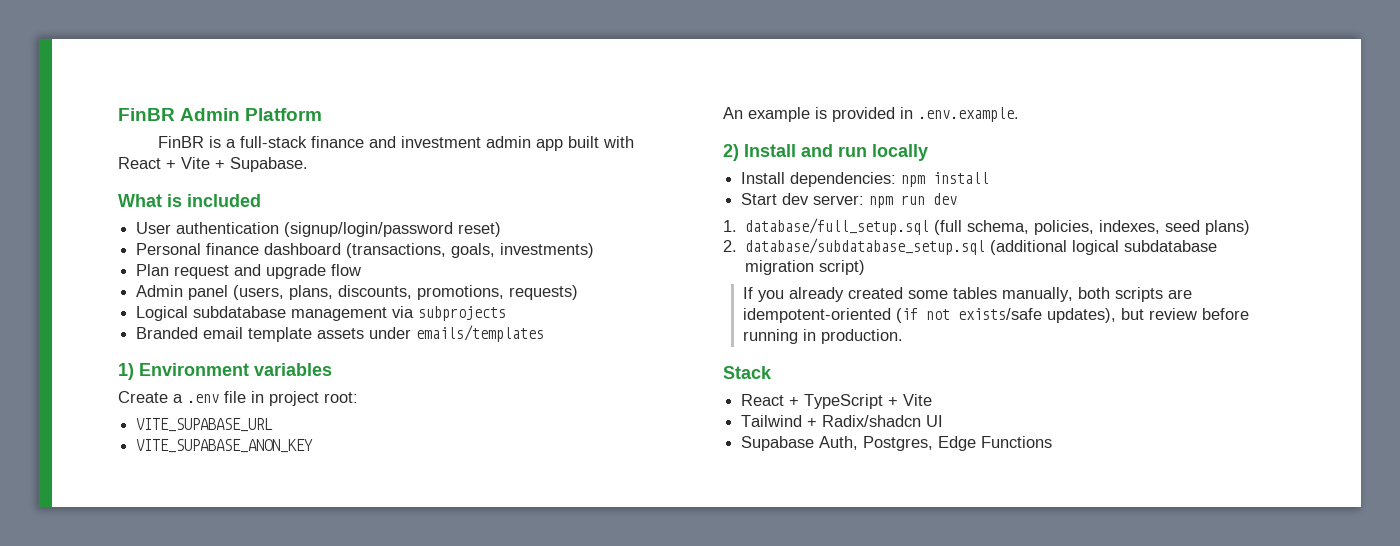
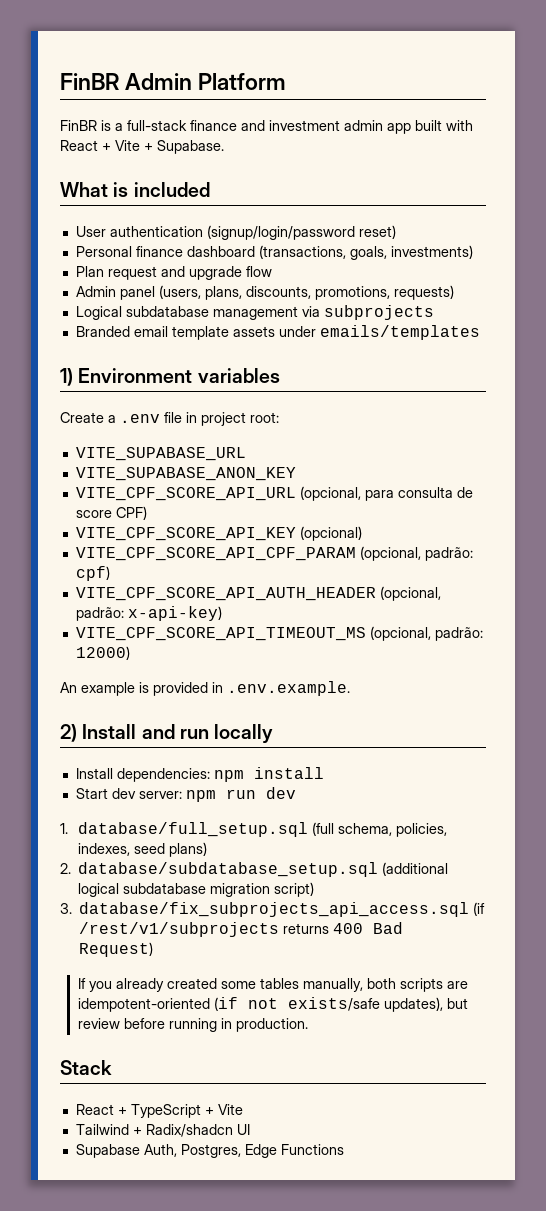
(314, 446) none -> [75,486,473,501] [75,506,147,520] [75,526,362,541] [75,546,473,561] [75,566,110,581] [75,586,441,601] [75,606,222,621] [75,626,483,641] [75,646,130,660] // VITE_CPF_SCORE_API_URL (opcional, para consulta de score CPF) // VITE_CPF_SCORE_API_KEY (opcional) // VITE_CPF_SCORE_API_CPF_PARAM (opcional, padrão: cpf) // VITE_CPF_SCORE_API_AUTH_HEADER (opcional, padrão: x-api-key) // VITE_CPF_SCORE_API_TIMEOUT_MS (opcional, padrão: 12000)
(866, 267) none -> [60,902,486,917] [79,922,404,937] [79,942,154,957] // 3. database/fix_subprojects_api_access.sql (if /rest/v1/subprojects returns 400 Bad Request)

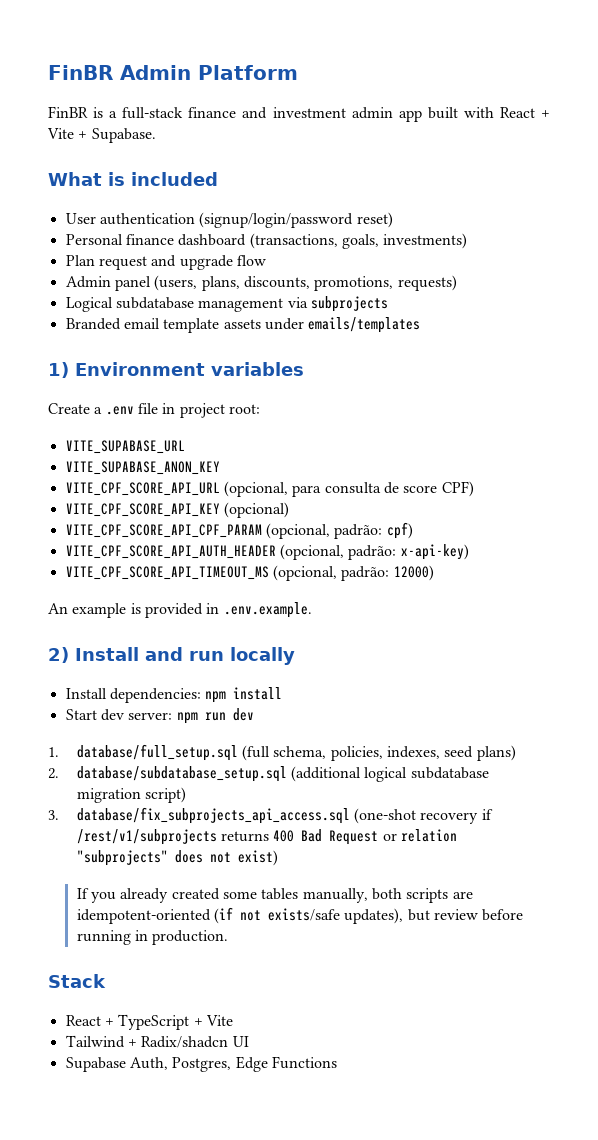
[473,902,486,916] (if -> [353,808,493,824] (one-shot recovery if
[79,942,154,957] Request) -> [329,829,457,845] [76,850,278,866] Request or relation "subprojects" does not exist)

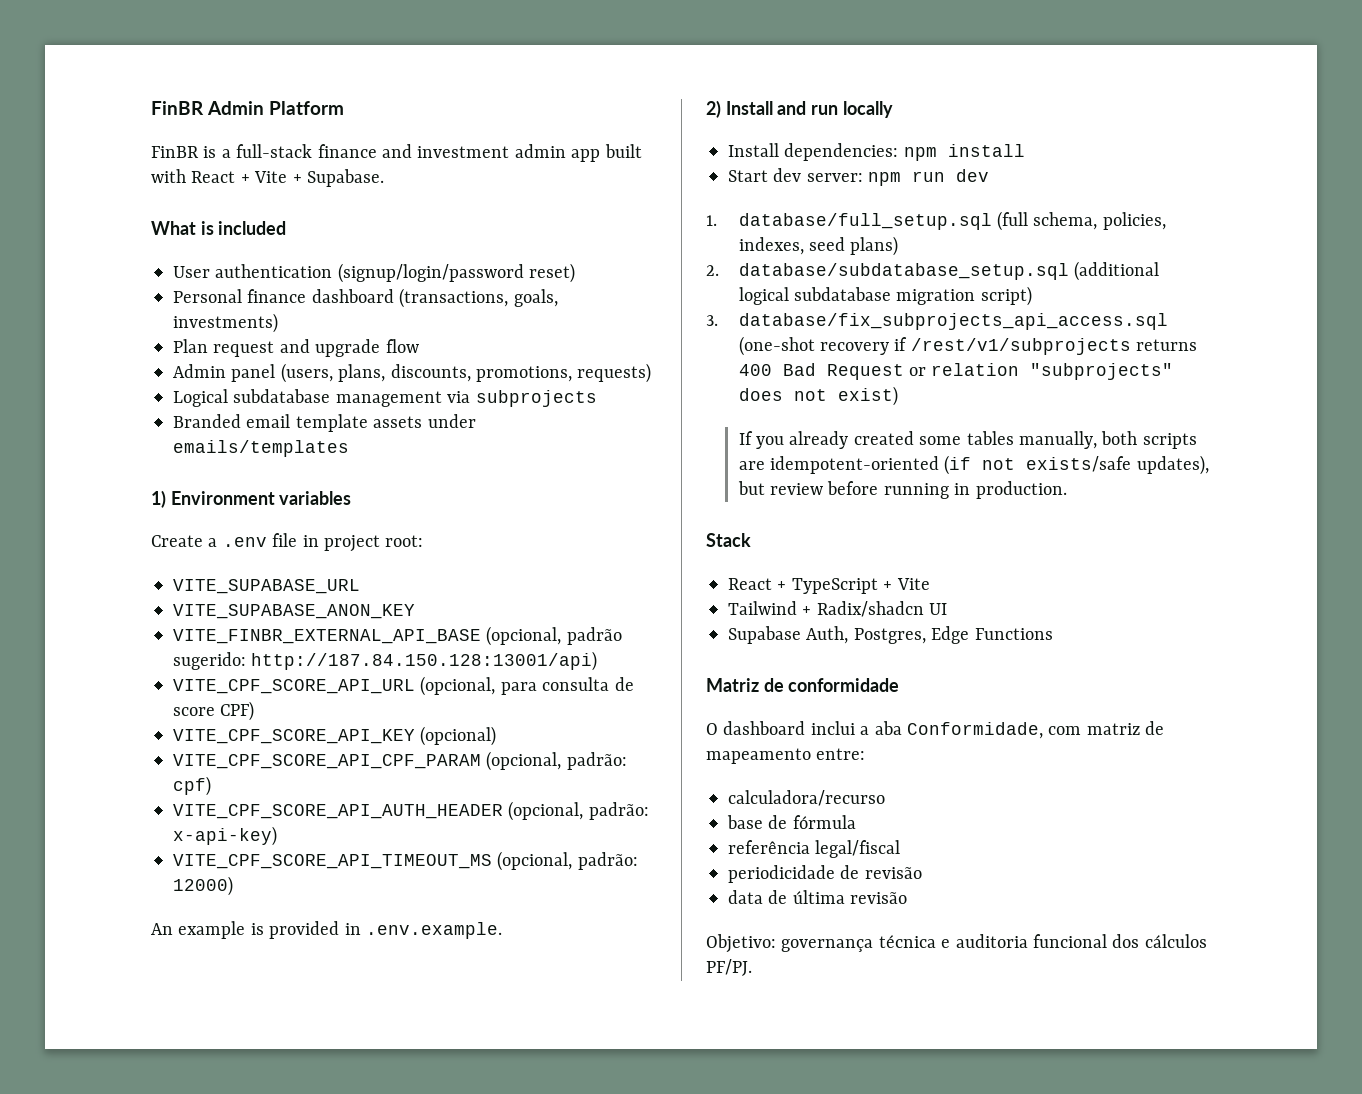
(220, 468) none -> [173,626,622,646] [173,651,598,671] // VITE_FINBR_EXTERNAL_API_BASE (opcional, padrão sugerido: http://187.84.150.128:13001/api)
(337, 1062) none -> [706,678,900,692] [706,721,1165,739] [706,748,866,764] [728,790,885,806] [727,815,856,829] [728,840,901,858] [728,865,922,883] [728,890,908,904] [706,934,1207,953] [706,959,752,976] // Matriz de conformidade // O dashboard inclui a aba Conformidade, com matriz de mapeamento entre: // calculadora/recurso // base de fórmula // referência legal/fiscal // periodicidade de revisão // data de última revisão // Objetivo: governança técnica e auditoria funcional dos cálculos PF/PJ.

